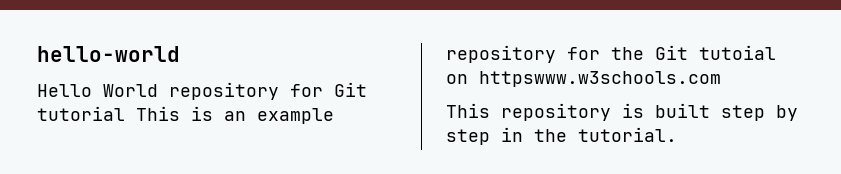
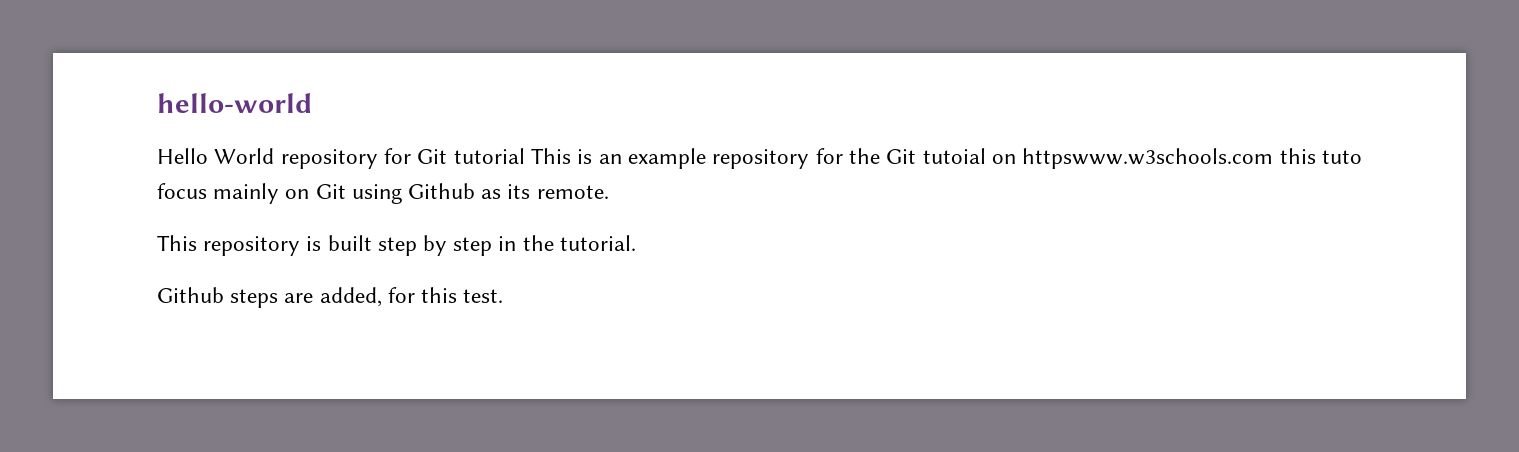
(721, 79) none -> [1279,148,1362,164] [157,183,609,204] this tuto focus mainly on Git using Github as its remote.
(677, 134) none -> [157,287,504,308] // Github steps are added, for this test.

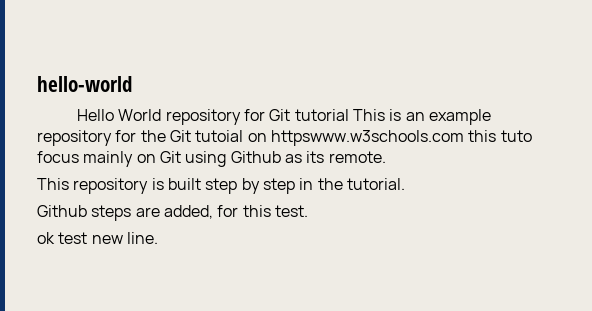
(504, 296) none -> [37,232,158,244] // ok test new line.

